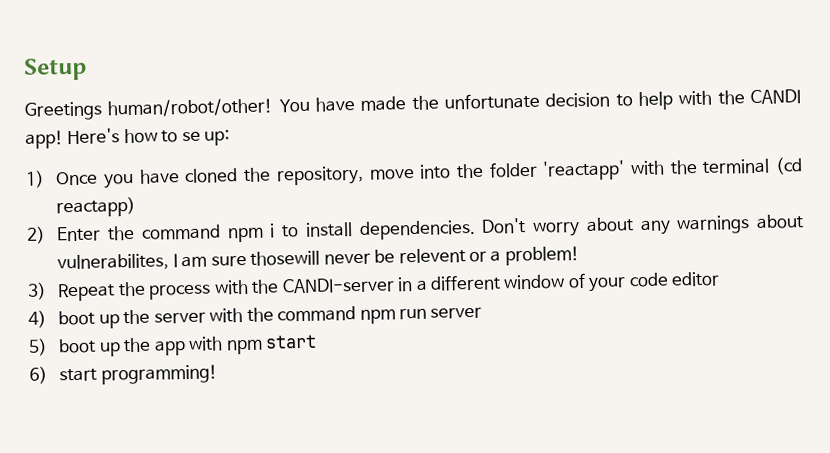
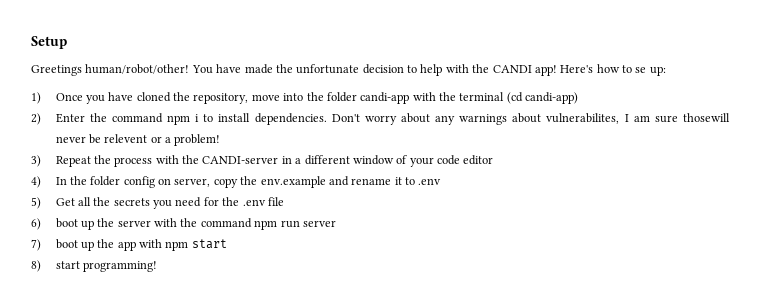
[542,160,626,181] 'reactapp' -> [360,92,410,104] candi-app
[56,196,137,218] reactapp) -> [525,92,579,104] candi-app)
(47, 319) none -> [55,176,442,188] [31,197,284,209] [31,218,41,230] In the folder config on server, copy the env.example and rename it to .env // 5) Get all the secrets you need for the .env file // 6)
[28,338,48,356] 5) -> [31,239,41,251] 7)
[29,366,48,384] 6) -> [31,260,41,272] 8)

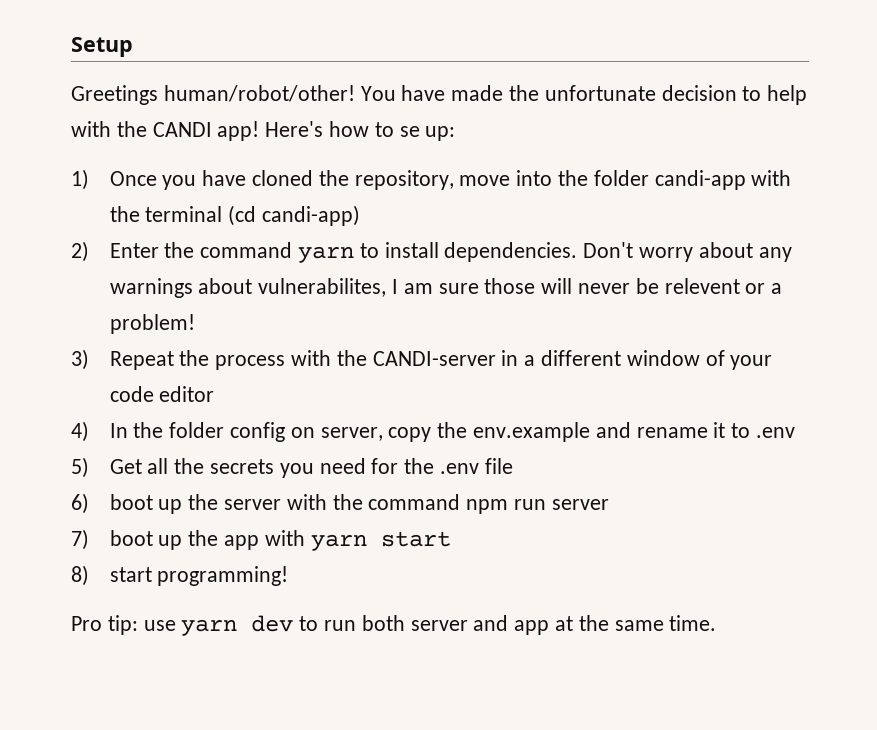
[167,114,200,125] npm i -> [297,246,354,263] yarn
[682,113,730,122] thosewill -> [484,278,573,294] those will
[165,241,189,251] npm -> [310,534,367,551] yarn
(157, 266) none -> [71,615,717,636] // Pro tip: use yarn dev to run both server and app at the same time.

